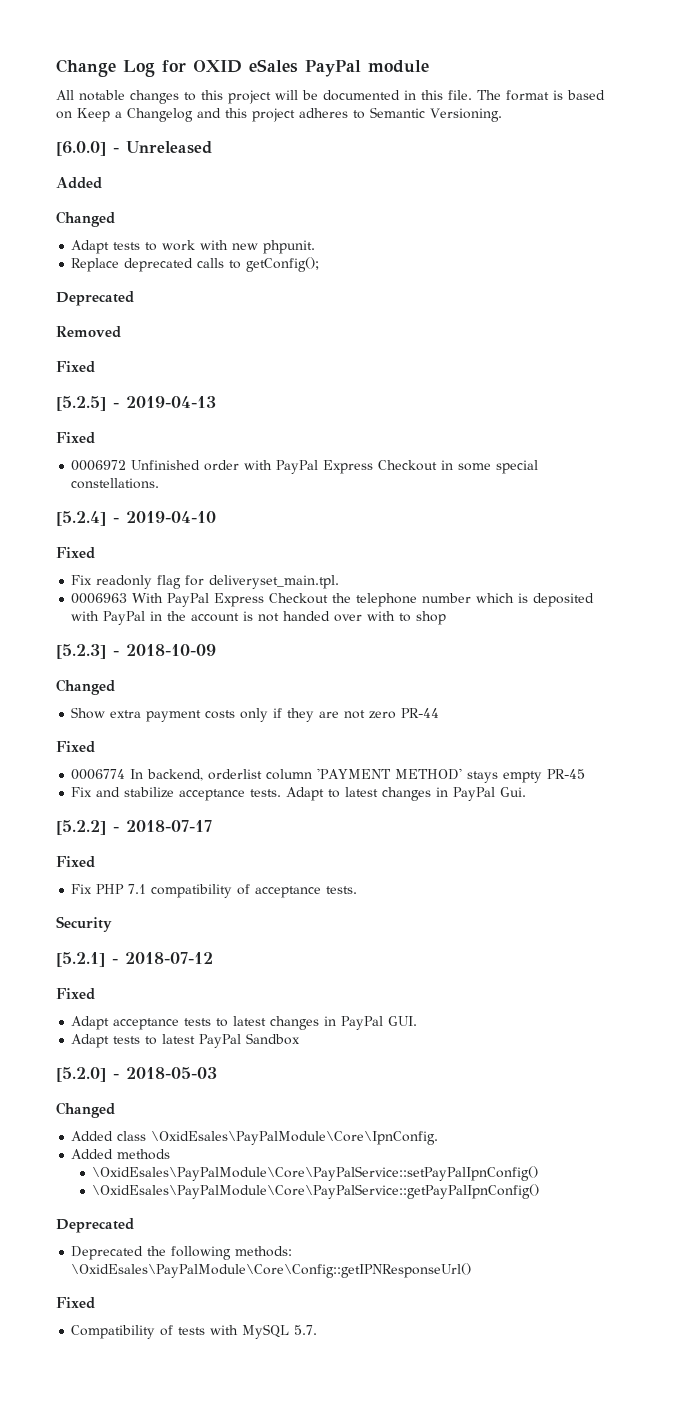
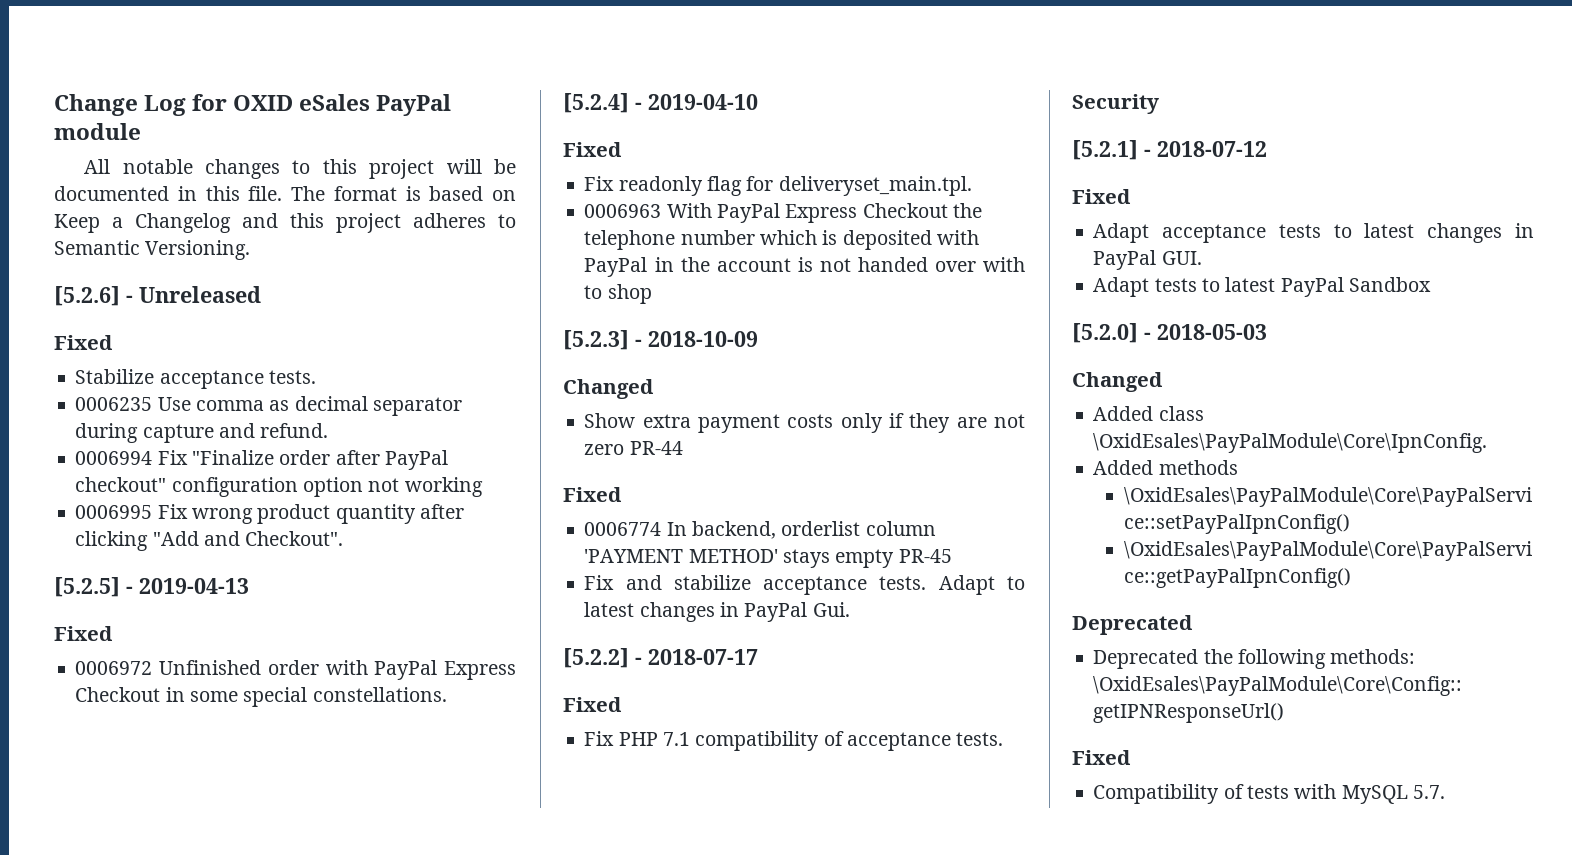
[56,141,106,156] [6.0.0] -> [54,286,120,306] [5.2.6]
[56,177,102,189] [56,211,115,227] [71,240,316,254] [71,257,320,272] [56,291,134,306] [56,326,121,338] [56,361,95,373] Added // Changed // Adapt tests to work with new phpunit. // Replace deprecated calls to getConfig(); // Deprecated // Removed // Fixed -> [54,335,113,350] [75,369,316,389] [75,396,462,416] [75,423,329,443] [75,450,448,470] [75,477,483,497] [75,504,464,524] [75,531,344,551] Fixed // Stabilize acceptance tests. // 0006235 Use comma as decimal separator during capture and refund. // 0006994 Fix "Finalize order after PayPal checkout" configuration option not working // 0006995 Fix wrong product quantity after clicking "Add and Checkout".

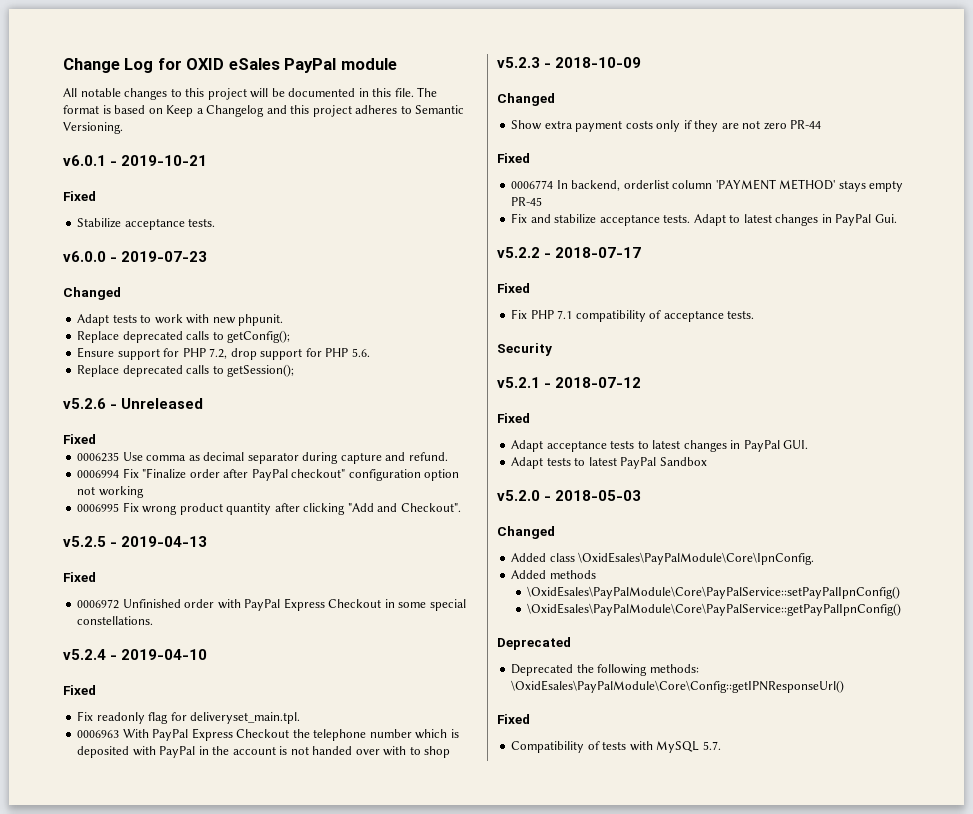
[54,286,261,306] [5.2.6] - Unreleased -> [63,155,208,166] v6.0.1 - 2019-10-21
(316, 377) none -> [63,251,208,262] [63,287,121,300] [77,314,284,326] [77,330,291,343] [77,347,370,360] [77,364,295,377] [63,398,204,409] [63,434,96,444] // v6.0.0 - 2019-07-23 // Changed // Adapt tests to work with new phpunit. // Replace deprecated calls to getConfig(); // Ensure support for PHP 7.2, drop support for PHP 5.6. // Replace deprecated calls to getSession(); // v5.2.6 - Unreleased // Fixed
[54,577,120,597] [5.2.5] -> [63,536,106,547] v5.2.5
[563,93,629,113] [5.2.4] -> [63,649,106,660] v5.2.4
[563,330,629,350] [5.2.3] -> [497,57,540,68] v5.2.3
[563,648,629,668] [5.2.2] -> [497,247,540,258] v5.2.2
[1072,140,1138,160] [5.2.1] -> [497,377,540,388] v5.2.1
[1072,323,1138,343] [5.2.0] -> [497,490,540,501] v5.2.0

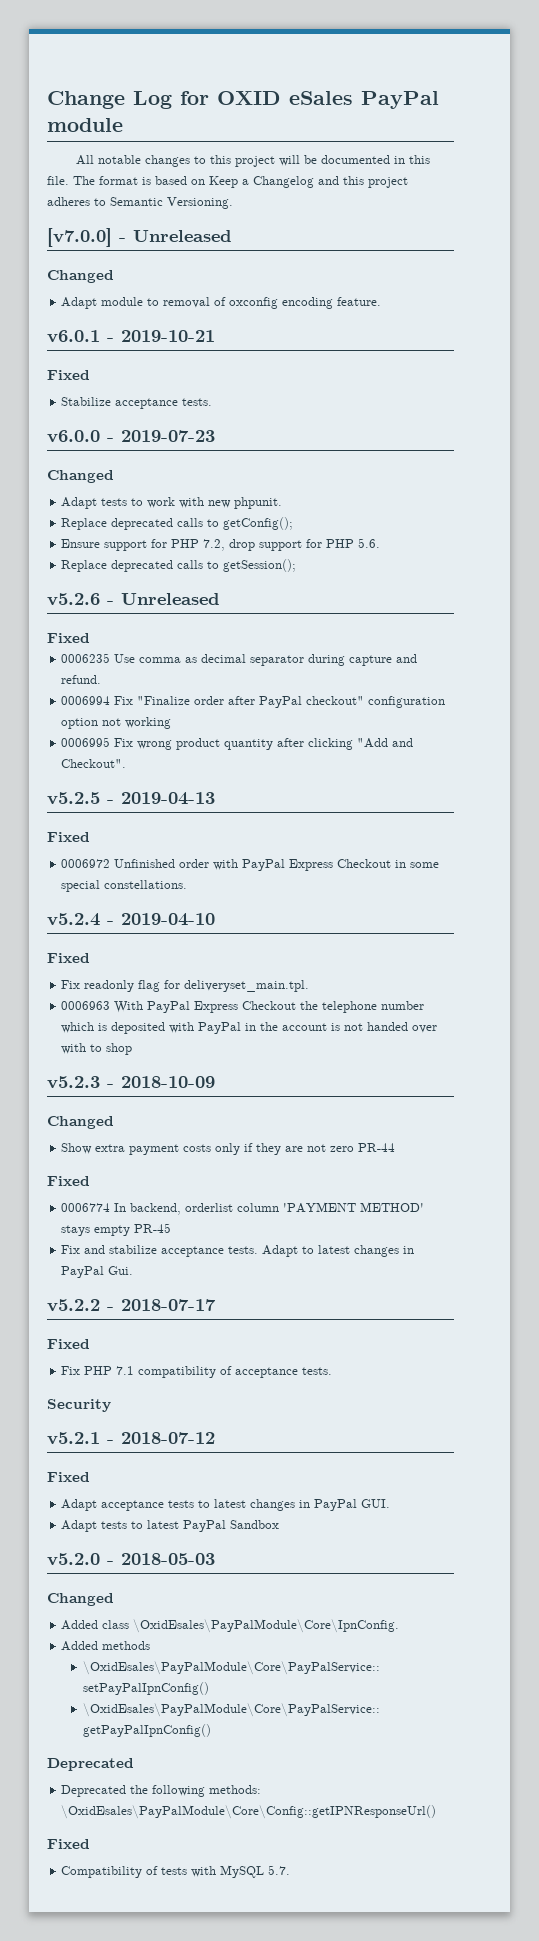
(123, 128) none -> [47,228,231,247] [47,270,114,283] [61,297,382,309] // [v7.0.0] - Unreleased // Changed // Adapt module to removal of oxconfig encoding feature.

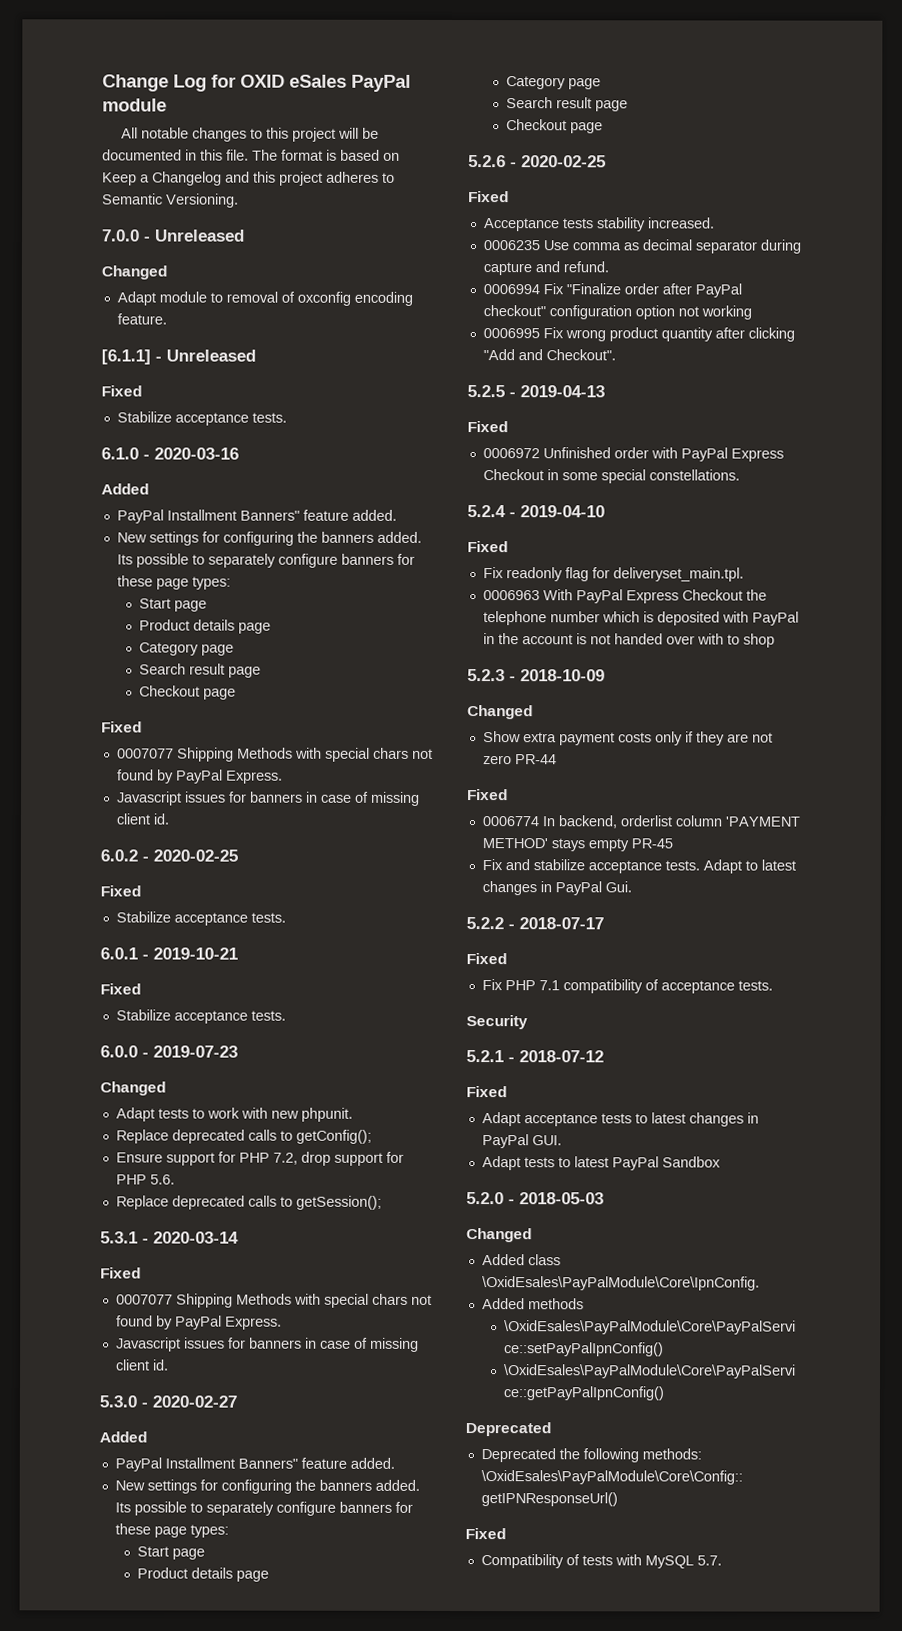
[47,228,112,247] [v7.0.0] -> [102,229,140,242] 7.0.0
[47,330,100,343] v6.0.1 -> [101,349,256,365] [101,385,142,397] [116,411,287,426] [101,447,239,460] [101,483,149,495] [116,509,397,524] [116,531,422,546] [116,553,415,568] [116,575,231,590] [138,598,207,612] [138,619,271,634] [138,642,234,656] [138,663,261,678] [138,685,236,700] [101,721,142,733] [116,747,433,762] [116,769,283,784] [116,791,420,806] [115,813,170,825] [100,849,238,862] [100,885,141,897] [115,911,286,926] [100,947,138,960] [6.1.1] - Unreleased // Fixed // Stabilize acceptance tests. // 6.1.0 - 2020-03-16 // Added // PayPal Installment Banners" feature added. // New settings for configuring the banners added. Its possible to separately configure banners for these page types: // Start page // Product details page // Category page // Search result page // Checkout page // Fixed // 0007077 Shipping Methods with special chars not found by PayPal Express. // Javascript issues for banners in case of missing client id. // 6.0.2 - 2020-02-25 // Fixed // Stabilize acceptance tests. // 6.0.1
[47,430,100,443] v6.0.0 -> [100,1045,138,1058] 6.0.0
[47,593,219,606] [47,633,90,643] v5.2.6 - Unreleased // Fixed -> [100,1231,239,1244] [100,1267,141,1279] [115,1293,432,1308] [115,1315,282,1330] [115,1337,419,1352] [115,1359,169,1371] [99,1395,237,1408] [99,1431,147,1443] [114,1457,395,1472] [114,1479,420,1494] [114,1501,413,1516] [114,1523,229,1538] [136,1546,205,1560] [136,1567,269,1582] [505,76,601,90] [505,97,628,112] [505,119,603,134] [468,155,606,168] [468,191,509,203] [483,217,715,232] 5.3.1 - 2020-03-14 // Fixed // 0007077 Shipping Methods with special chars not found by PayPal Express. // Javascript issues for banners in case of missing client id. // 5.3.0 - 2020-02-27 // Added // PayPal Installment Banners" feature added. // New settings for configuring the banners added. Its possible to separately configure banners for these page types: // Start page // Product details page // Category page // Search result page // Checkout page // 5.2.6 - 2020-02-25 // Fixed // Acceptance tests stability increased.
[47,792,100,805] v5.2.5 -> [467,385,505,398] 5.2.5
[47,913,100,926] v5.2.4 -> [467,505,506,518] 5.2.4
[47,1076,100,1089] v5.2.3 -> [467,669,505,682] 5.2.3
[47,1299,100,1312] v5.2.2 -> [466,917,504,930] 5.2.2
[47,1432,100,1445] v5.2.1 -> [466,1050,504,1063] 5.2.1
[47,1553,100,1566] v5.2.0 -> [466,1192,504,1205] 5.2.0

